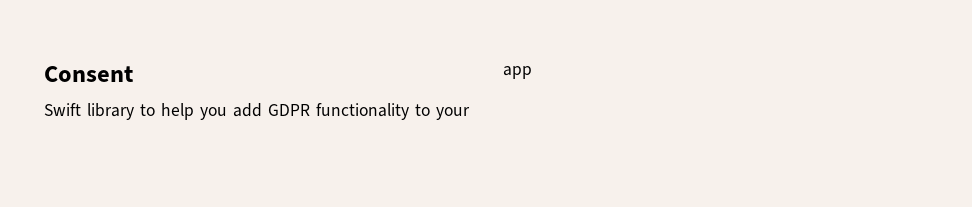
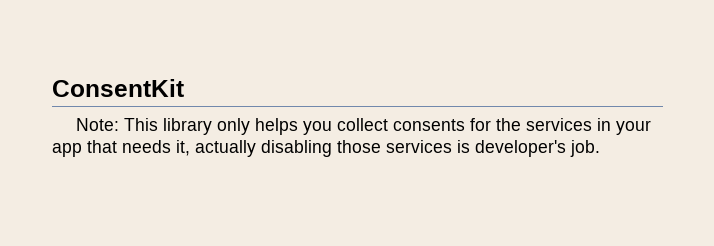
[44,66,133,82] [44,103,470,120] [503,66,532,79] Consent // Swift library to help you add GDPR functionality to your app -> [52,79,184,97] [75,118,651,135] [52,140,600,157] ConsentKit // Note: This library only helps you collect consents for the services in your app that needs it, actually disabling those services is developer's job.

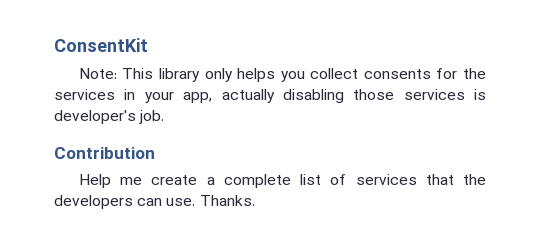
[52,140,190,157] app that needs it, -> [183,92,213,103] app,
(600, 148) none -> [54,147,155,159] [78,174,486,188] [54,195,255,209] // Contribution // Help me create a complete list of services that the developers can use. Thanks.

